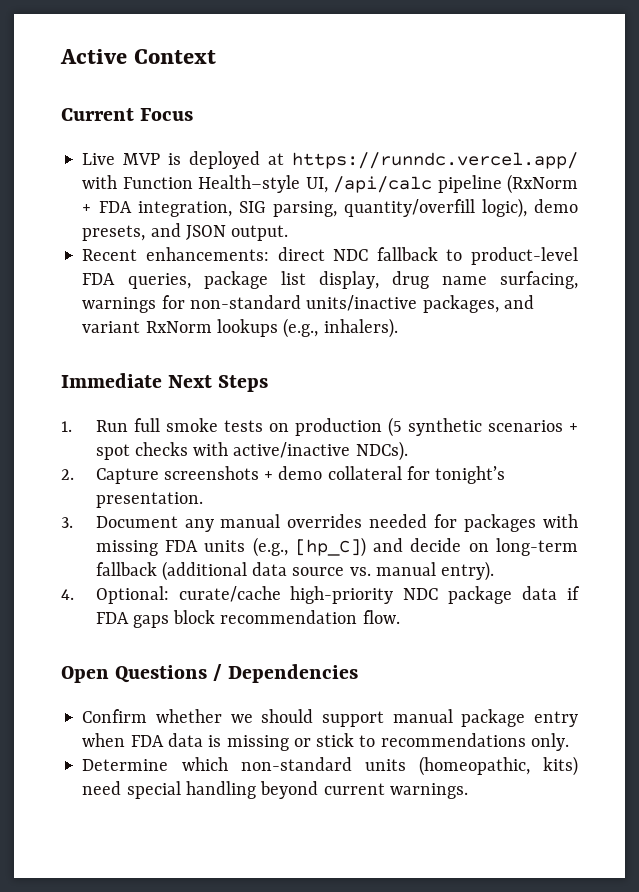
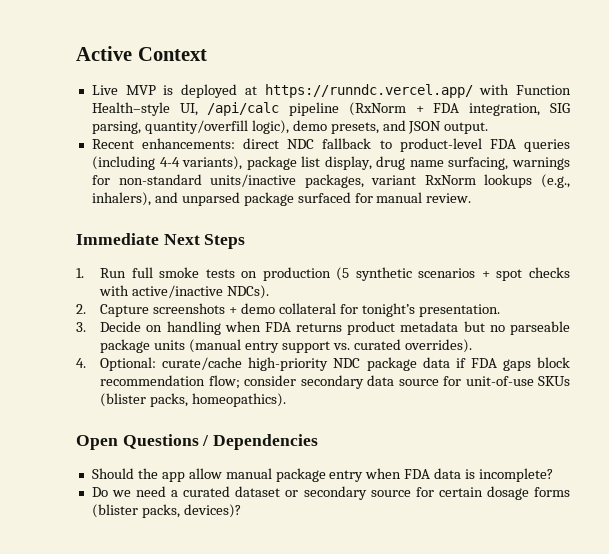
[61,108,194,121] // Current Focus -> (207, 54) none
[127,273,191,289] queries, -> [524,139,571,152] [91,156,243,170] queries (including 4-4 variants),
[503,295,534,309] and -> (364, 181) none
[323,318,398,338] inhalers). -> [91,192,472,206] inhalers), and unparsed package surfaced for manual review.
[95,514,578,532] [95,537,579,557] [95,561,495,581] Document any manual overrides needed for packages with missing FDA units (e.g., [hp_C]) and decide on long-term fallback (additional data source vs. manual entry). -> [100,321,571,335] [100,339,472,353] Decide on handling when FDA returns product metadata but no parseable package units (manual entry support vs. curated overrides).
[362,610,400,624] flow. -> [208,375,570,389] [100,393,287,407] flow; consider secondary data source for unit-of-use SKUs (blister packs, homeopathics).
[82,709,385,727] Confirm whether we should support -> [91,468,222,482] Should the app allow
[226,733,569,751] [82,756,578,776] [82,781,468,799] missing or stick to recommendations only. // Determine which non-standard units (homeopathic, kits) need special handling beyond current warnings. -> [479,468,554,482] [91,486,570,500] [91,504,241,518] incomplete? // Do we need a curated dataset or secondary source for certain dosage forms (blister packs, devices)?

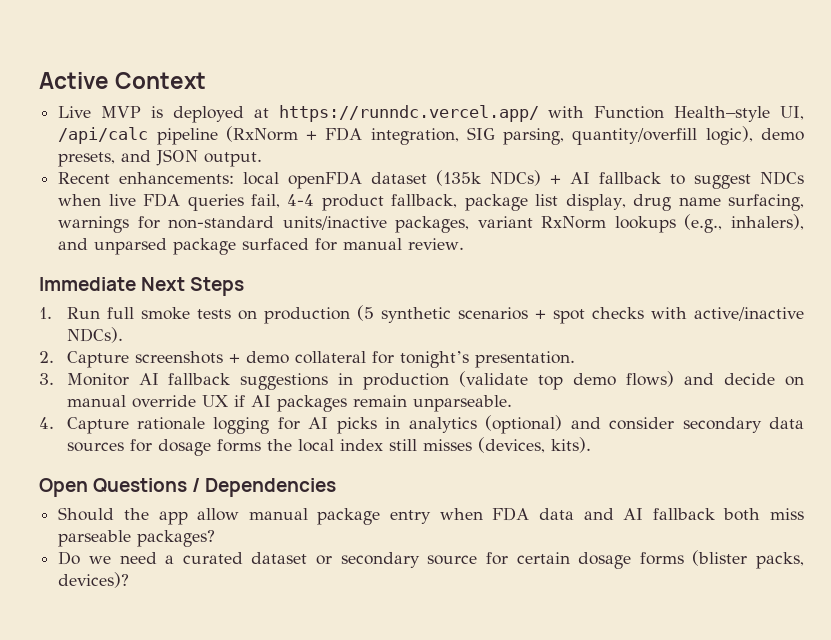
[243,138,571,152] [91,156,243,170] direct NDC fallback to product-level FDA queries (including 4-4 variants), -> [243,170,804,189] [58,193,458,211] local openFDA dataset (135k NDCs) + AI fallback to suggest NDCs when live FDA queries fail, 4-4 product fallback,
[100,321,571,335] [100,339,472,353] [76,357,570,371] [100,375,570,389] [100,393,287,407] Decide on handling when FDA returns product metadata but no parseable package units (manual entry support vs. curated overrides). // 4. Optional: curate/cache high-priority NDC package data if FDA gaps block recommendation flow; consider secondary data source for unit-of-use SKUs (blister packs, homeopathics). -> [66,371,804,390] [66,395,512,412] [39,415,804,434] [66,437,591,456] Monitor AI fallback suggestions in production (validate top demo flows) and decide on manual override UX if AI packages remain unparseable. // 4. Capture rationale logging for AI picks in analytics (optional) and consider secondary data sources for dosage forms the local index still misses (devices, kits).
[465,468,554,482] is incomplete? -> [583,508,804,521] [58,530,216,547] and AI fallback both miss parseable packages?

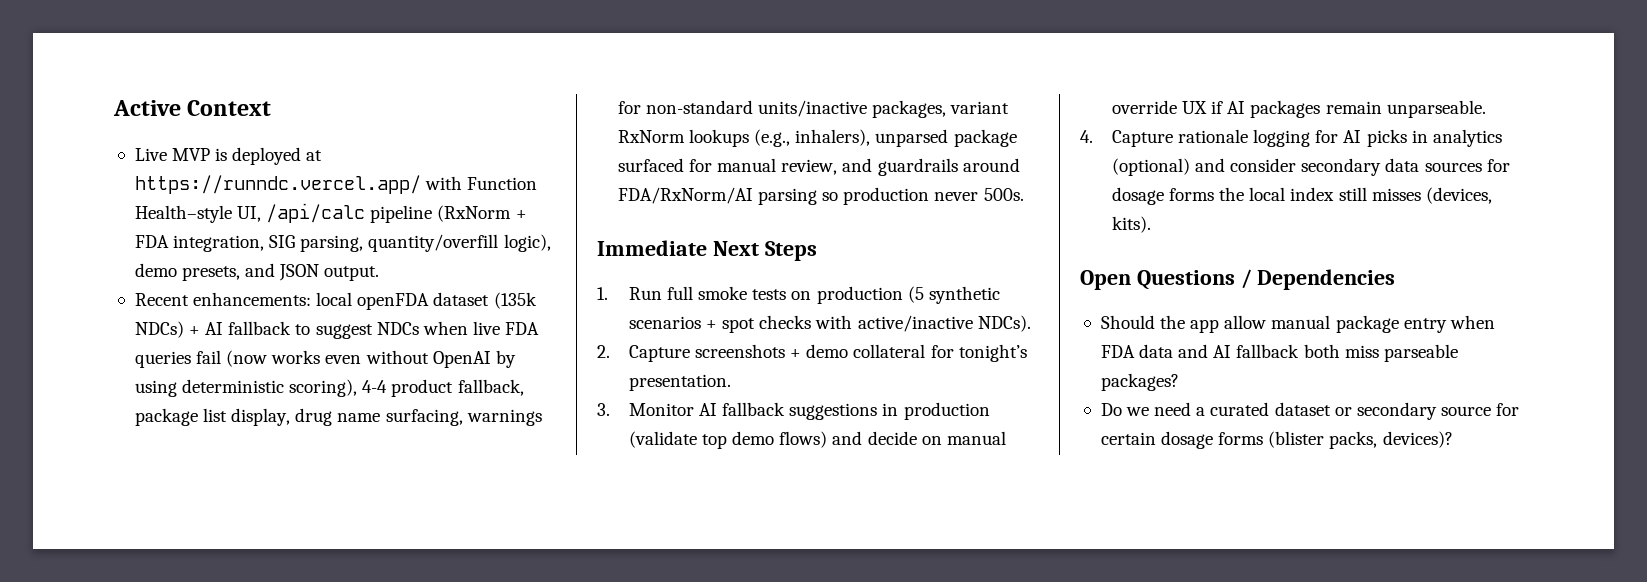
[251,194,281,208] fail, -> [196,350,516,368] [134,379,358,397] fail (now works even without OpenAI by using deterministic scoring),
[58,238,89,250] and -> (871, 137) none
[408,238,465,250] review. -> [781,158,1020,176] [617,187,1024,205] review, and guardrails around FDA/RxNorm/AI parsing so production never 500s.

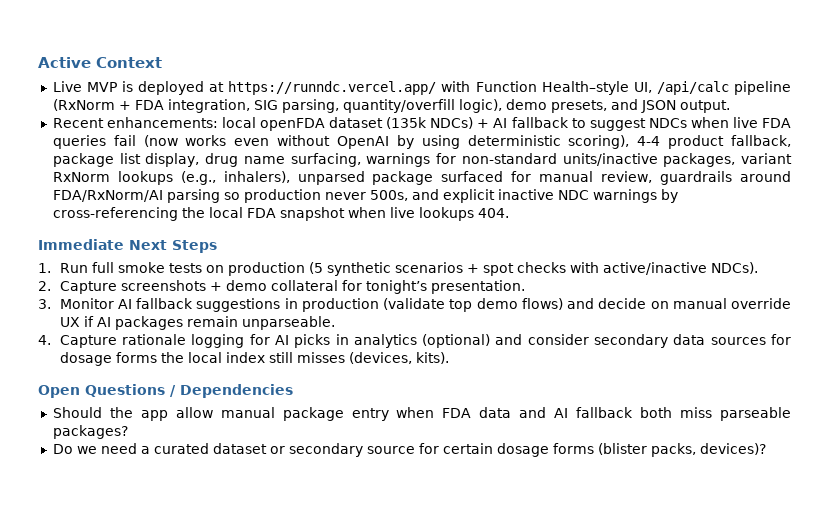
[842,158,873,172] and -> (653, 177) none
[983,188,1024,201] 500s. -> [369,189,678,203] [52,207,509,221] 500s, and explicit inactive NDC warnings by cross-referencing the local FDA snapshot when live lookups 404.

